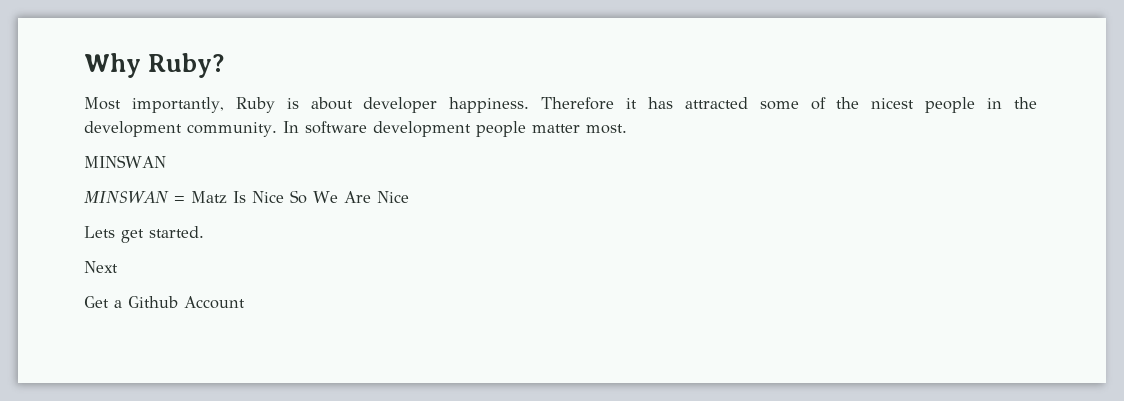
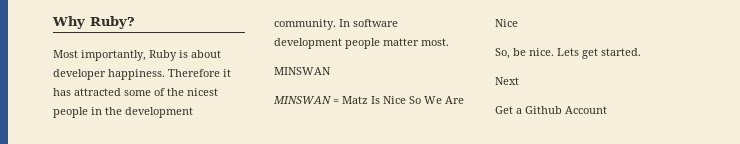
(409, 197) none -> [495,48,554,59] So, be nice.

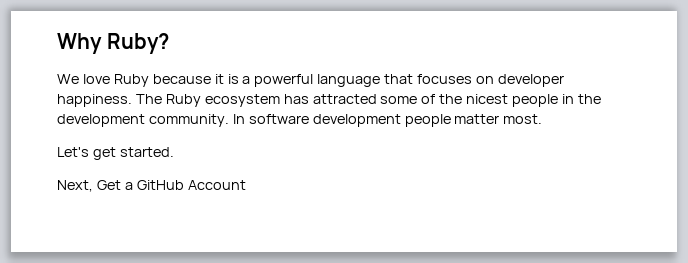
[53,50,221,61] [53,69,231,80] Most importantly, Ruby is about developer happiness. Therefore it -> [57,74,564,87] [57,94,280,107] We love Ruby because it is a powerful language that focuses on developer happiness. The Ruby ecosystem
[274,67,331,75] [273,96,464,104] [495,19,518,27] [495,48,579,59] MINSWAN // MINSWAN = Matz Is Nice So We Are Nice // So, be nice. Lets -> [57,147,89,157] Let's
[495,77,519,85] Next // -> [57,180,93,192] Next,
[525,106,562,114] Github -> [136,180,184,190] GitHub

